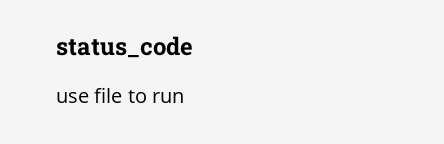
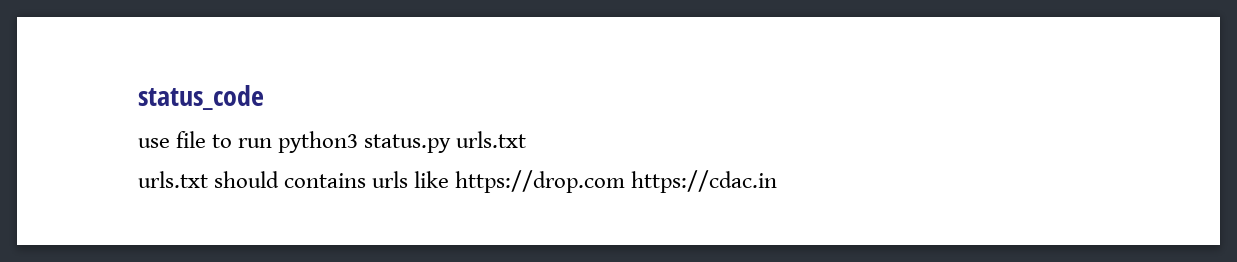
(184, 97) none -> [278,131,527,153] [138,170,778,193] python3 status.py urls.txt // urls.txt should contains urls like https://drop.com https://cdac.in

